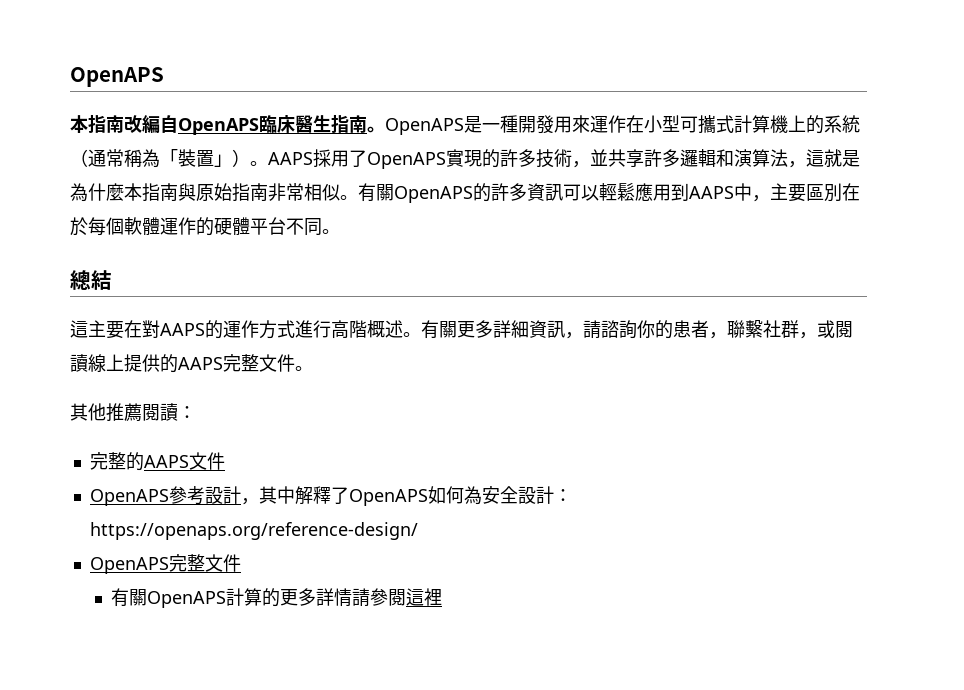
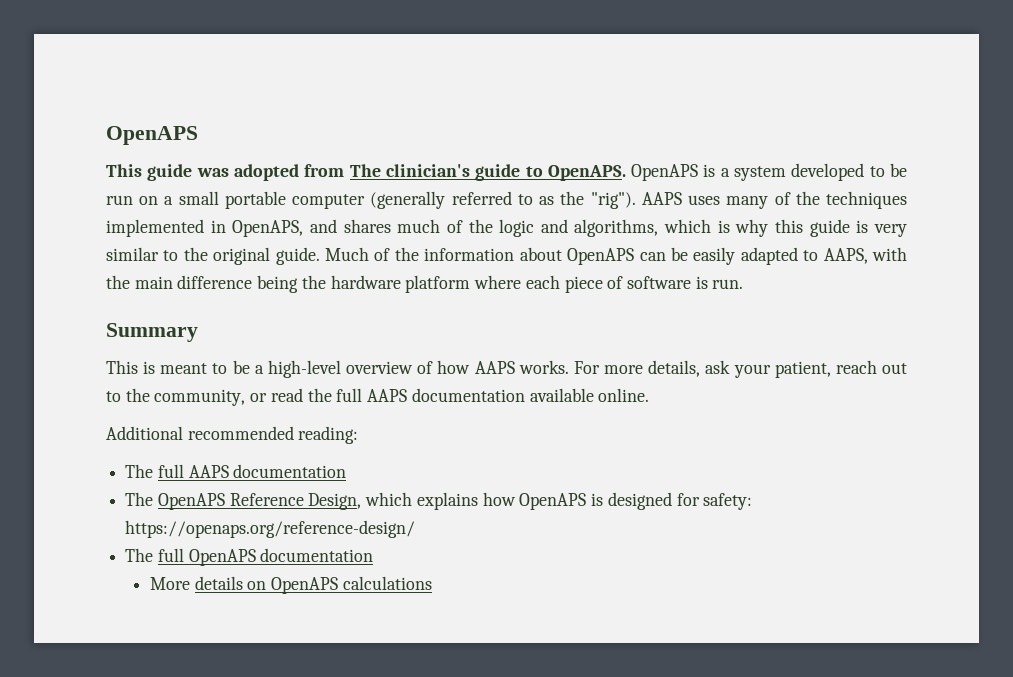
[70,114,860,135] [70,149,860,169] [70,182,860,203] [70,217,340,236] [70,270,112,290] [70,320,853,339] [70,354,313,373] [70,403,196,422] [89,452,225,471] [89,486,572,506] [89,522,418,540] [89,554,241,574] [110,588,442,608] 本指南改編自OpenAPS臨床醫生指南。OpenAPS是一種開發用來運作在小型可攜式計算機上的系統（通常稱為「裝置」）。AAPS採用了OpenAPS實現的許多技術，並共享許多邏輯和演算法，這就是為什麼本指南與原始指南非常相似。有關OpenAPS的許多資訊可以輕鬆應用到AAPS中，主要區別在於每個軟體運作的硬體平台不同。 // 總結 // 這主要在對AAPS的運作方式進行高階概述。有關更多詳細資訊，請諮詢你的患者，聯繫社群，或閱讀線上提供的AAPS完整文件。 // 其他推薦閱讀： // 完整的AAPS文件 // OpenAPS參考設計，其中解釋了OpenAPS如何為安全設計：https://openaps.org/reference-design/ // OpenAPS完整文件 // 有關OpenAPS計算的更多詳情請參閱這裡 -> [106,163,907,181] [106,191,908,209] [106,219,907,237] [106,247,907,265] [106,275,744,293] [106,323,198,342] [106,360,907,378] [106,388,650,406] [106,426,359,444] [125,464,347,478] [125,492,753,510] [125,520,416,538] [125,548,374,566] [149,576,432,594] This guide was adopted from The clinician's guide to OpenAPS. OpenAPS is a system developed to be run on a small portable computer (generally referred to as the "rig"). AAPS uses many of the techniques implemented in OpenAPS, and shares much of the logic and algorithms, which is why this guide is very similar to the original guide. Much of the information about OpenAPS can be easily adapted to AAPS, with the main difference being the hardware platform where each piece of software is run. // Summary // This is meant to be a high-level overview of how AAPS works. For more details, ask your patient, reach out to the community, or read the full AAPS documentation available online. // Additional recommended reading: // The full AAPS documentation // The OpenAPS Reference Design, which explains how OpenAPS is designed for safety: https://openaps.org/reference-design/ // The full OpenAPS documentation // More details on OpenAPS calculations

